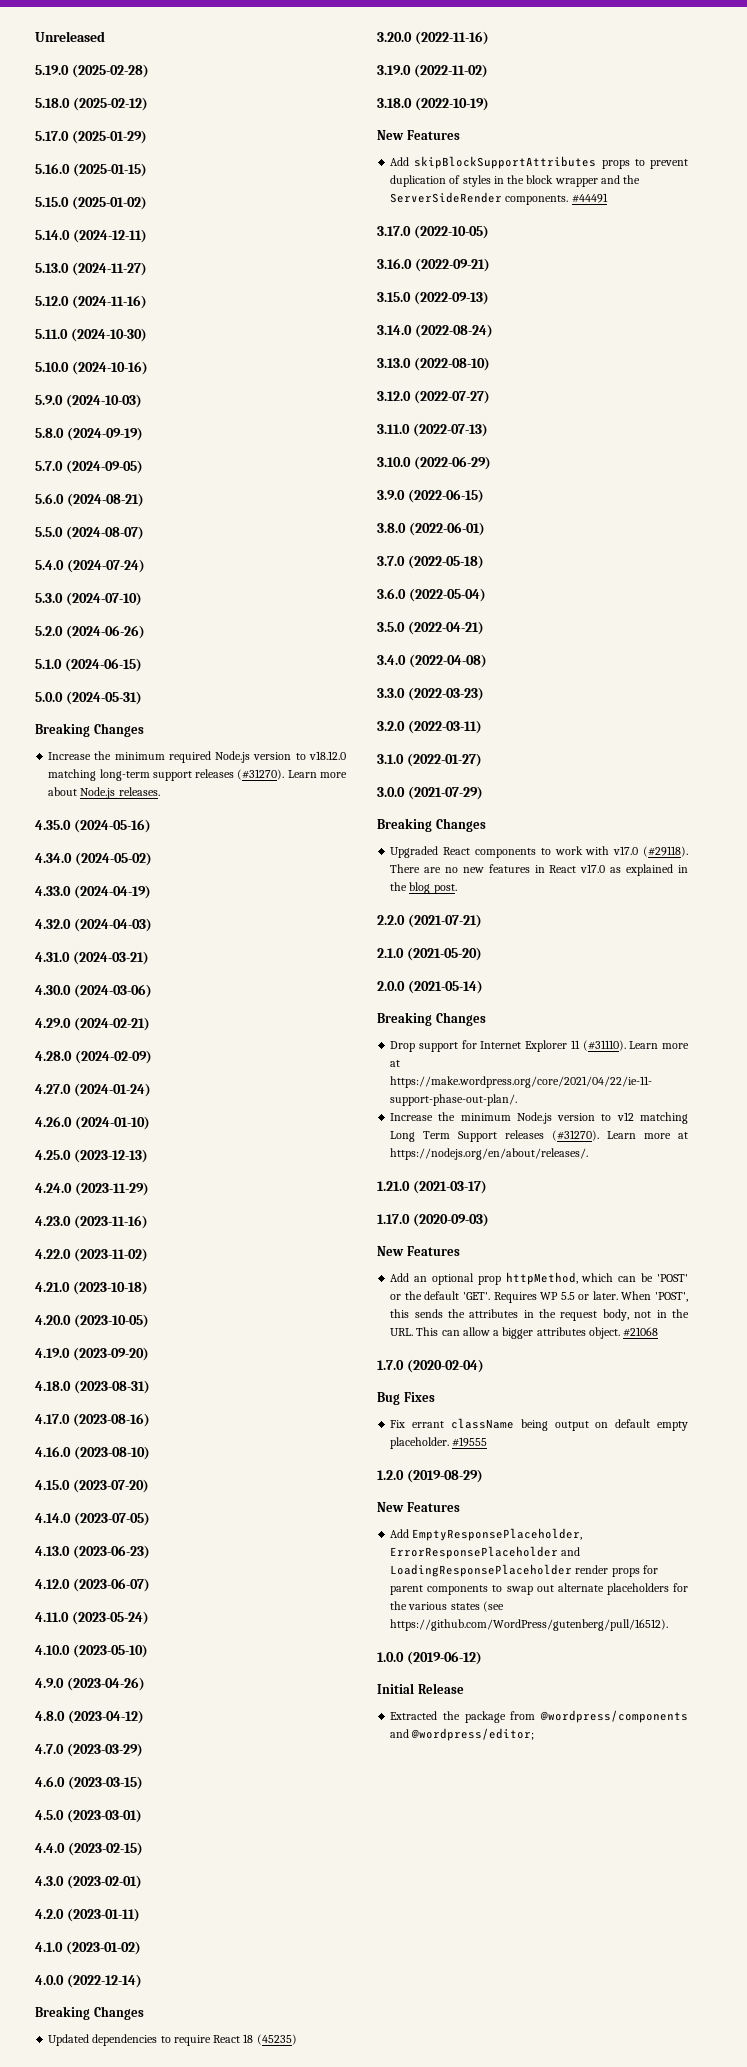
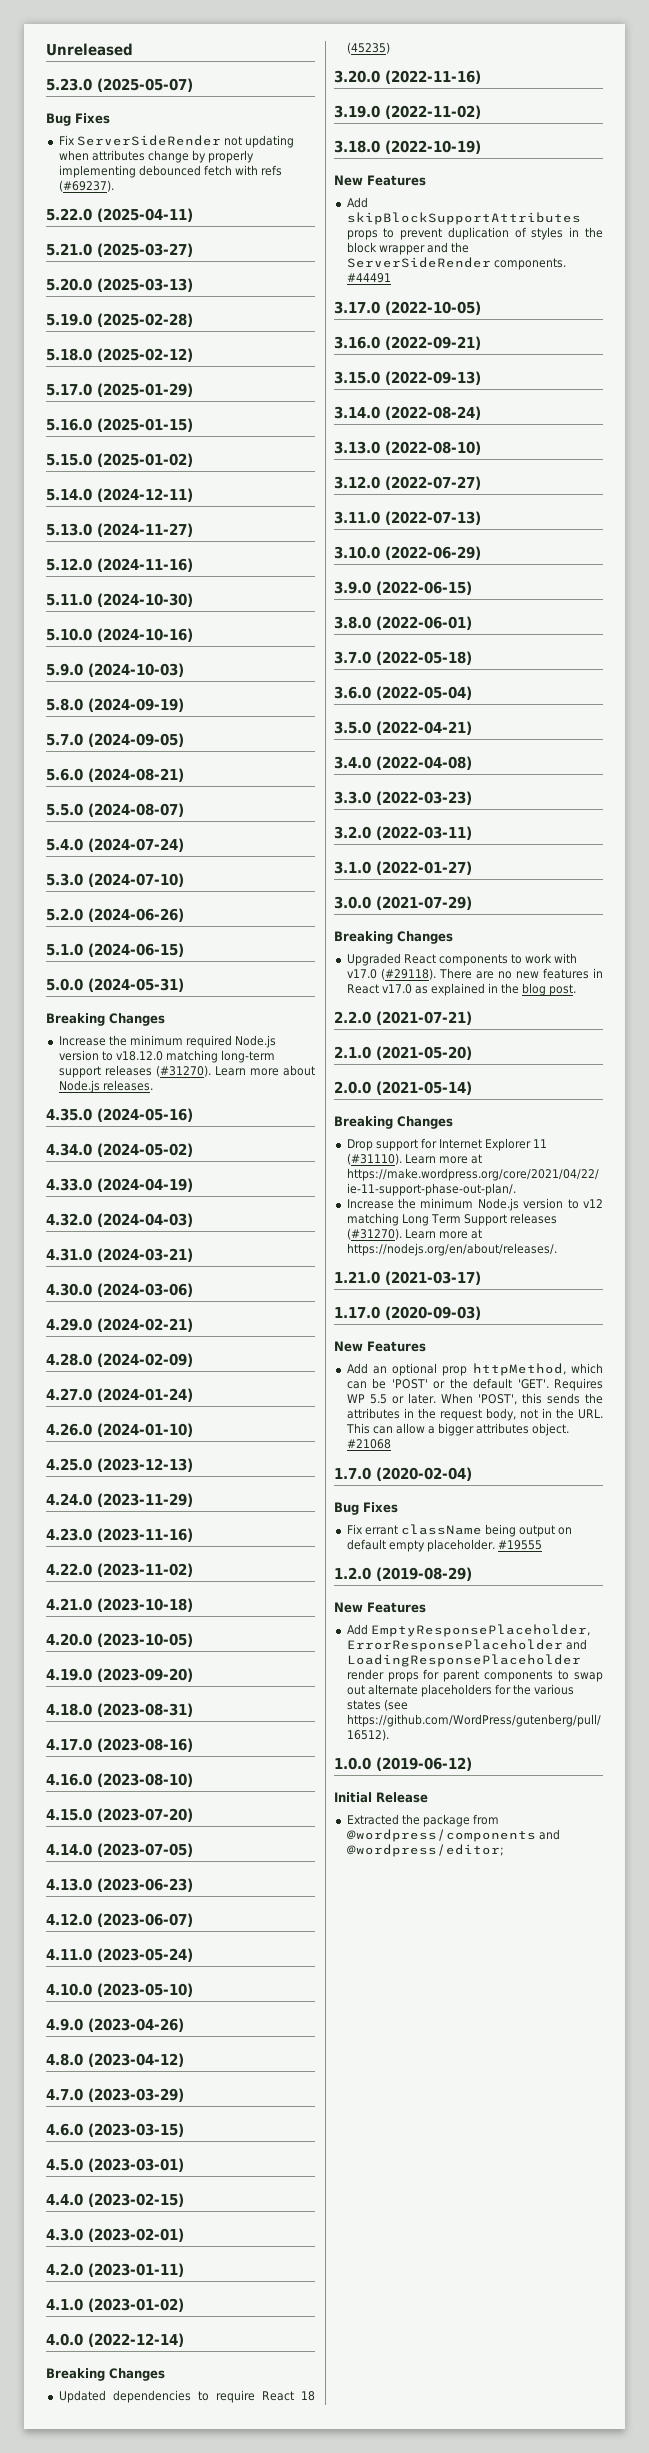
(105, 36) none -> [46,78,193,92] [46,113,110,126] [58,135,294,148] [58,150,255,163] [58,165,283,178] [58,180,114,192] [46,208,193,222] [46,243,193,257] [46,278,193,292] // 5.23.0 (2025-05-07) // Bug Fixes // Fix ServerSideRender not updating when attributes change by properly implementing debounced fetch with refs (#69237). // 5.22.0 (2025-04-11) // 5.21.0 (2025-03-27) // 5.20.0 (2025-03-13)

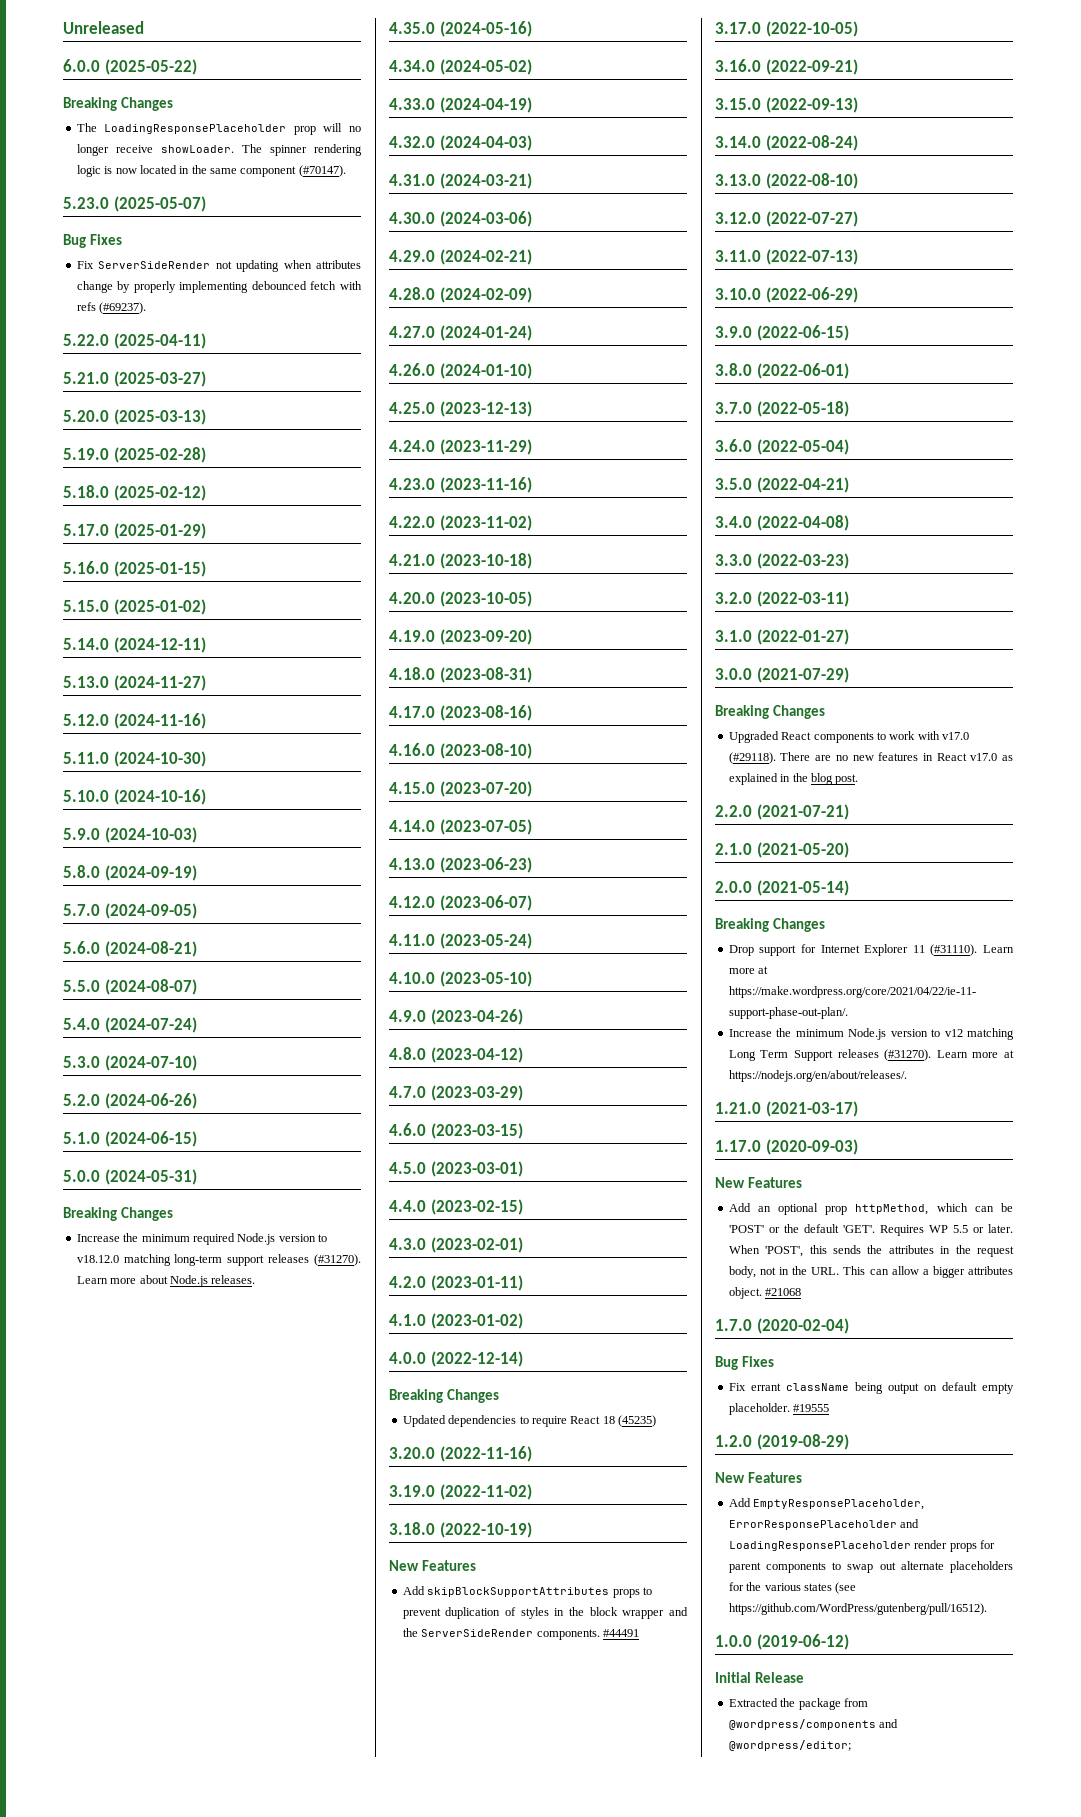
(133, 49) none -> [63,59,197,75] [63,97,173,111] [76,123,361,135] [76,144,362,156] [76,165,346,177] // 6.0.0 (2025-05-22) // Breaking Changes // The LoadingResponsePlaceholder prop will no longer receive showLoader. The spinner rendering logic is now located in the same component (#70147).

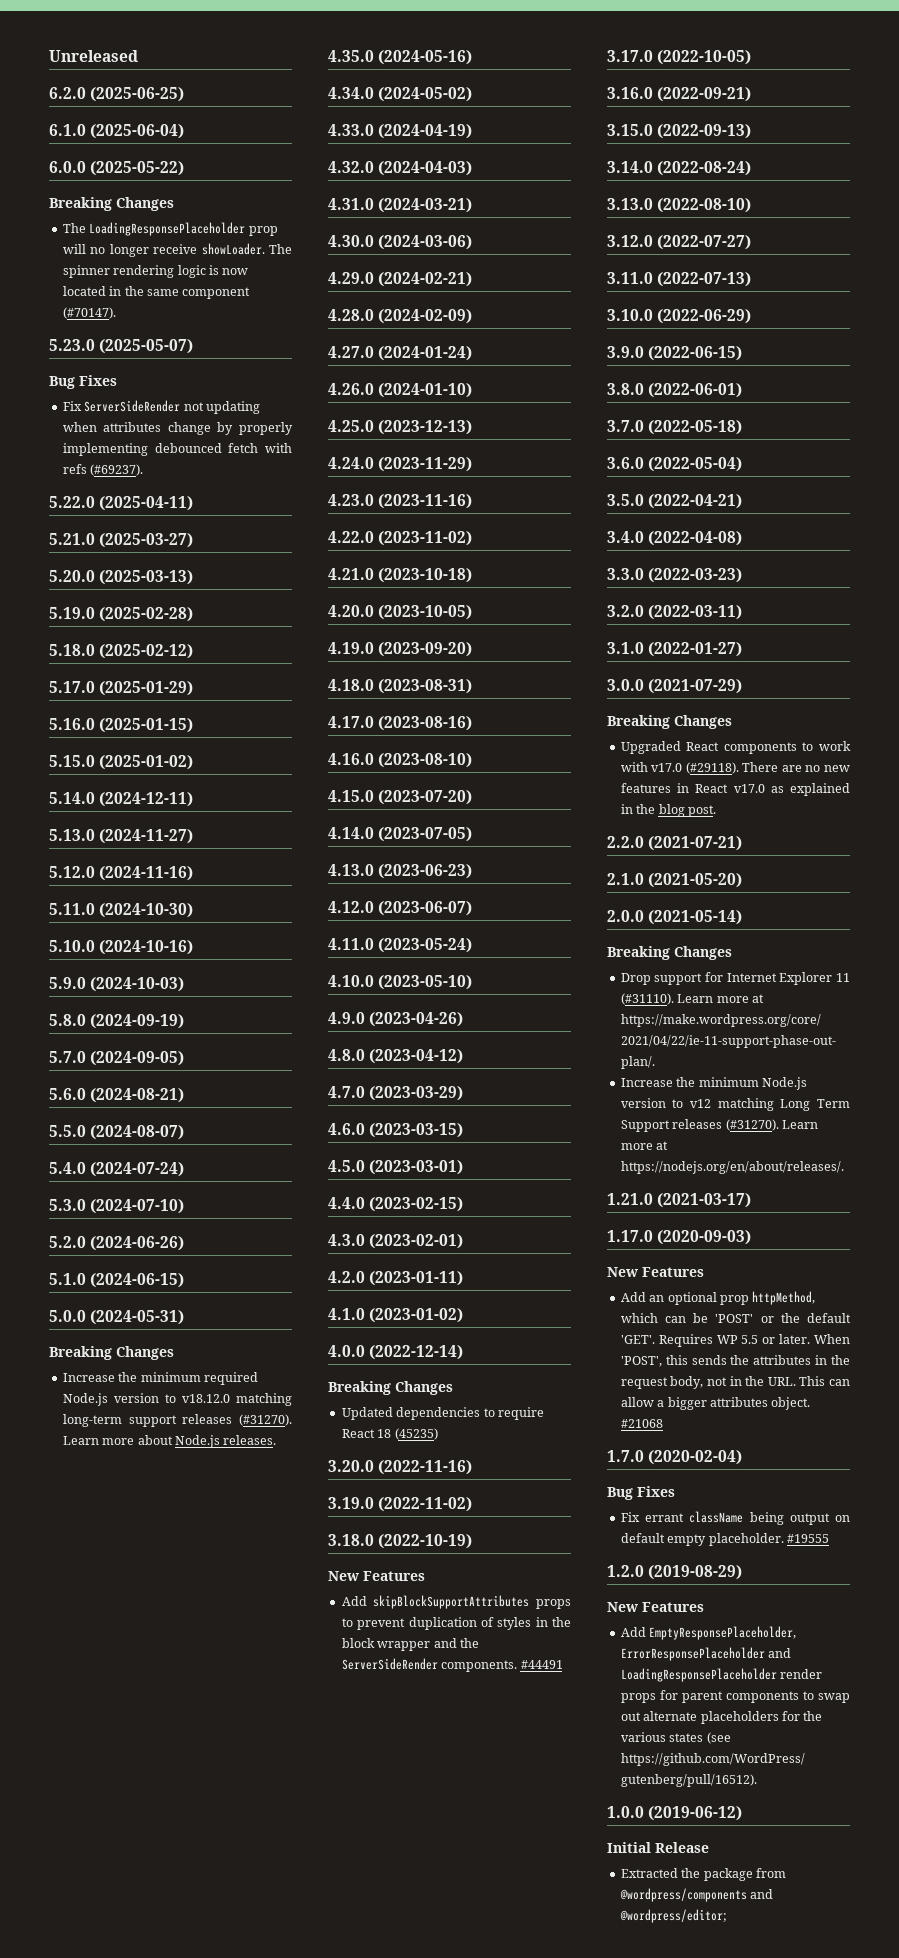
(144, 27) none -> [49,87,185,102] [49,124,185,139] // 6.2.0 (2025-06-25) // 6.1.0 (2025-06-04)

